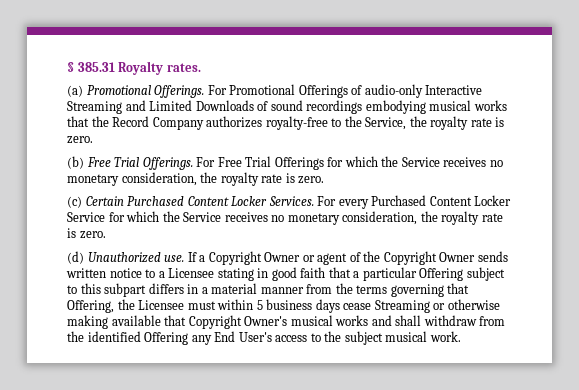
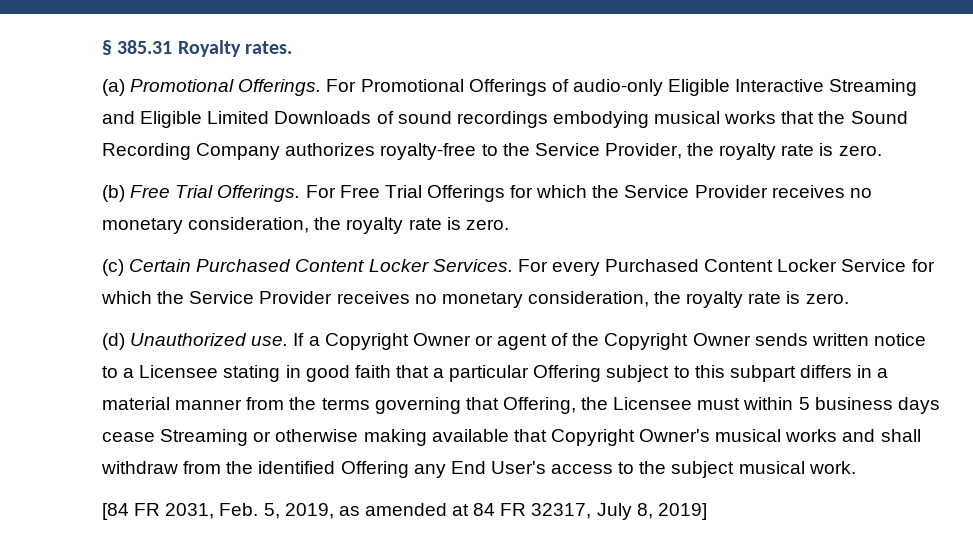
(423, 91) none -> [668,79,731,96] Eligible
(146, 105) none -> [140,111,203,128] Eligible
[112,116,150,127] Record -> [850,111,908,124] [102,143,191,160] Sound Recording
[365,117,407,130] Service, -> [534,143,682,159] Service Provider,
(440, 162) none -> [694,185,768,198] Provider
(222, 217) none -> [259,291,333,304] Provider
(461, 336) none -> [102,503,707,520] // [84 FR 2031, Feb. 5, 2019, as amended at 84 FR 32317, July 8, 2019]

